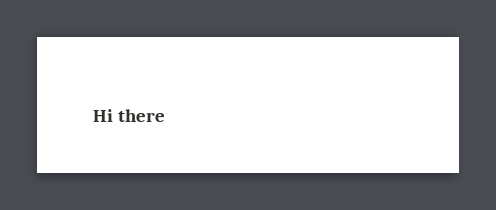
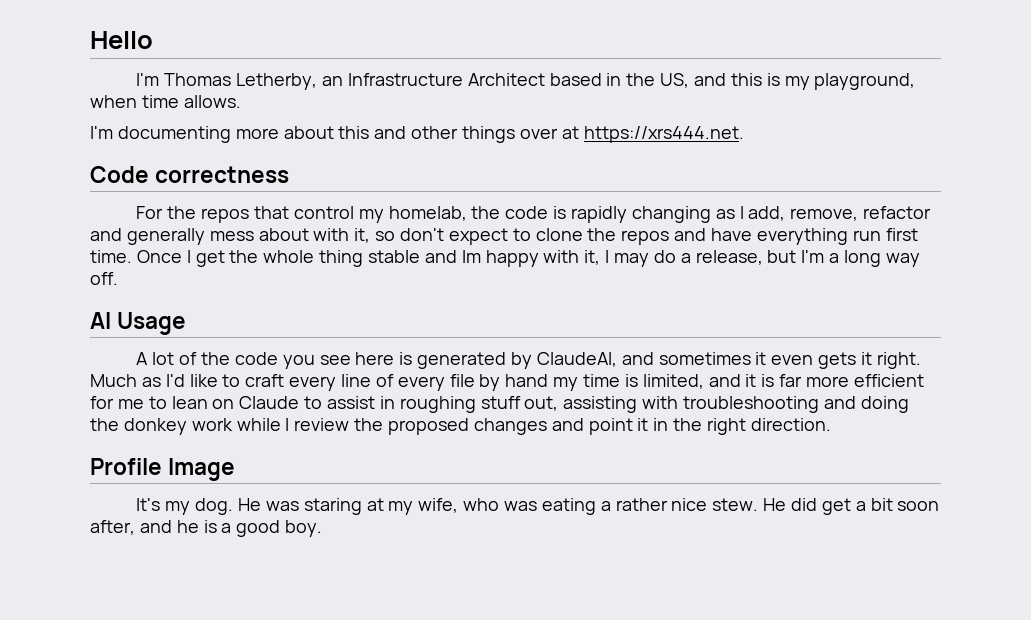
[93,109,165,122] Hi there -> [90,31,153,49] [136,73,916,90] [90,95,241,108] [90,126,744,143] [90,166,290,183] [136,206,932,223] [90,228,918,245] [90,250,920,267] [90,272,118,285] [90,312,187,335] [136,352,921,369] [90,374,924,391] [90,396,909,413] [90,418,831,435] [90,458,236,481] [136,498,940,515] [90,520,323,537] Hello // I'm Thomas Letherby, an Infrastructure Architect based in the US, and this is my playground, when time allows. // I'm documenting more about this and other things over at https://xrs444.net. // Code correctness // For the repos that control my homelab, the code is rapidly changing as I add, remove, refactor and generally mess about with it, so don't expect to clone the repos and have everything run first time. Once I get the whole thing stable and Im happy with it, I may do a release, but I'm a long way off. // AI Usage // A lot of the code you see here is generated by ClaudeAI, and sometimes it even gets it right. Much as I'd like to craft every line of every file by hand my time is limited, and it is far more efficient for me to lean on Claude to assist in roughing stuff out, assisting with troubleshooting and doing the donkey work while I review the proposed changes and point it in the right direction. // Profile Image // It's my dog. He was staring at my wife, who was eating a rather nice stew. He did get a bit soon after, and he is a good boy.

